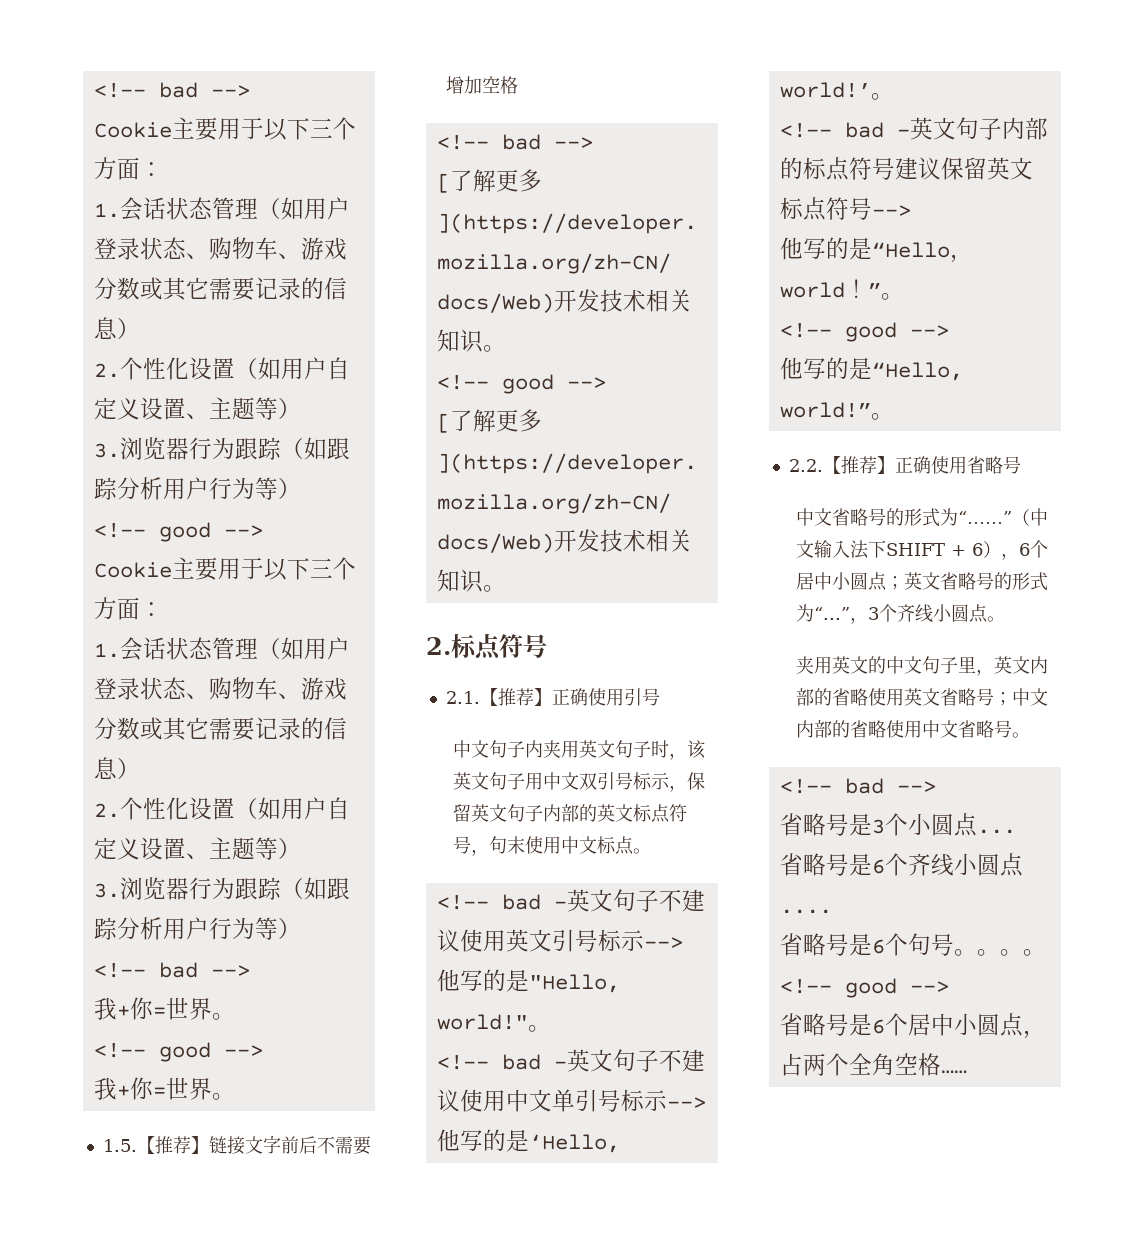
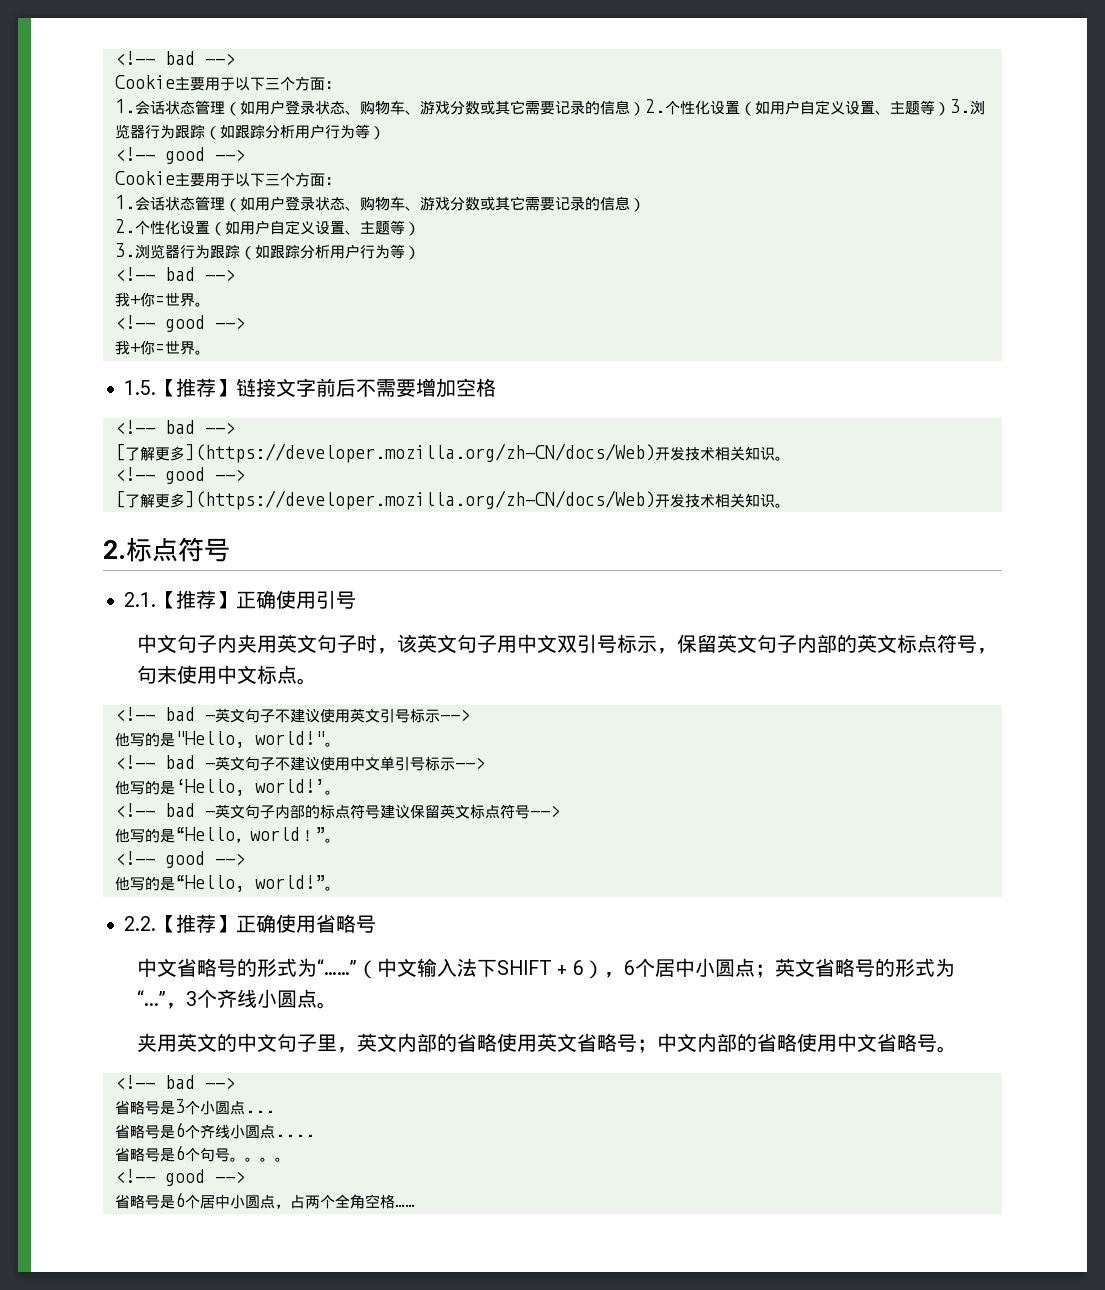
(140, 328) // -> (645, 109) none
(301, 408) // -> (950, 109) none

